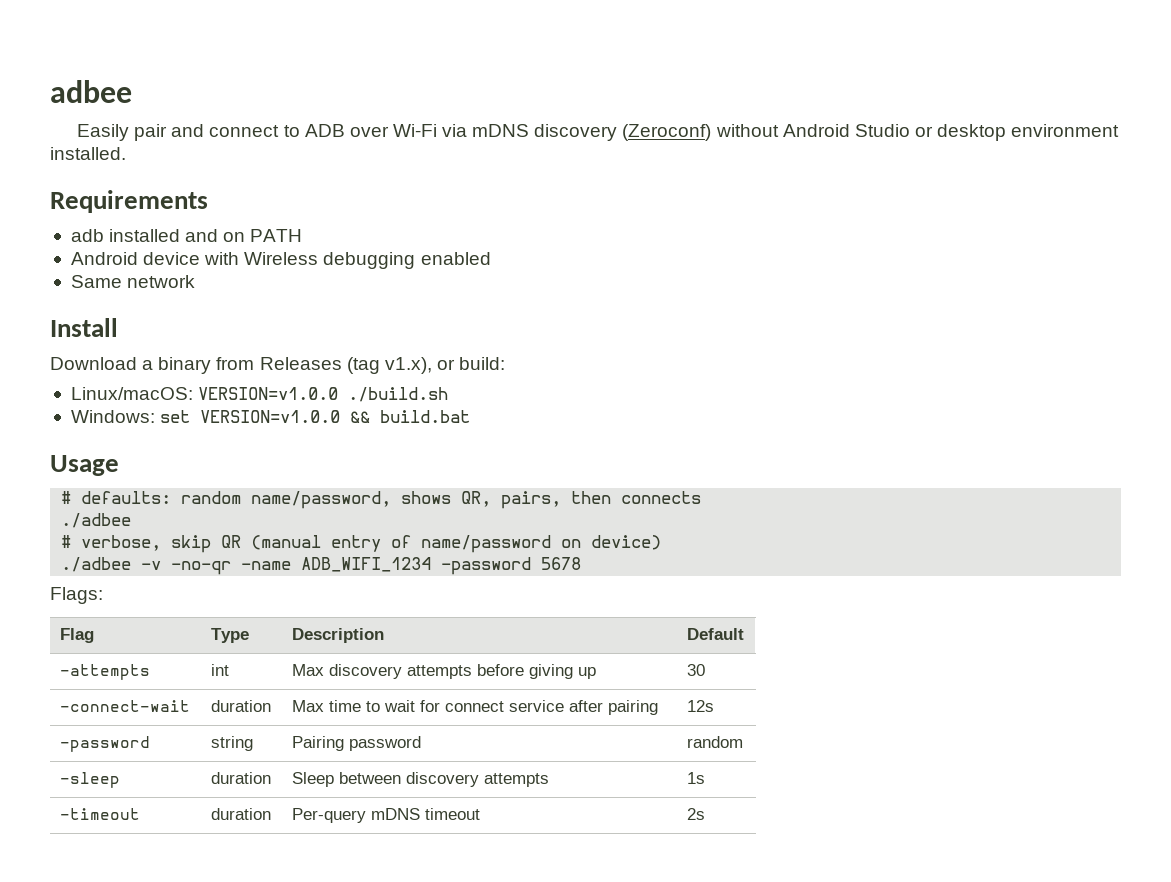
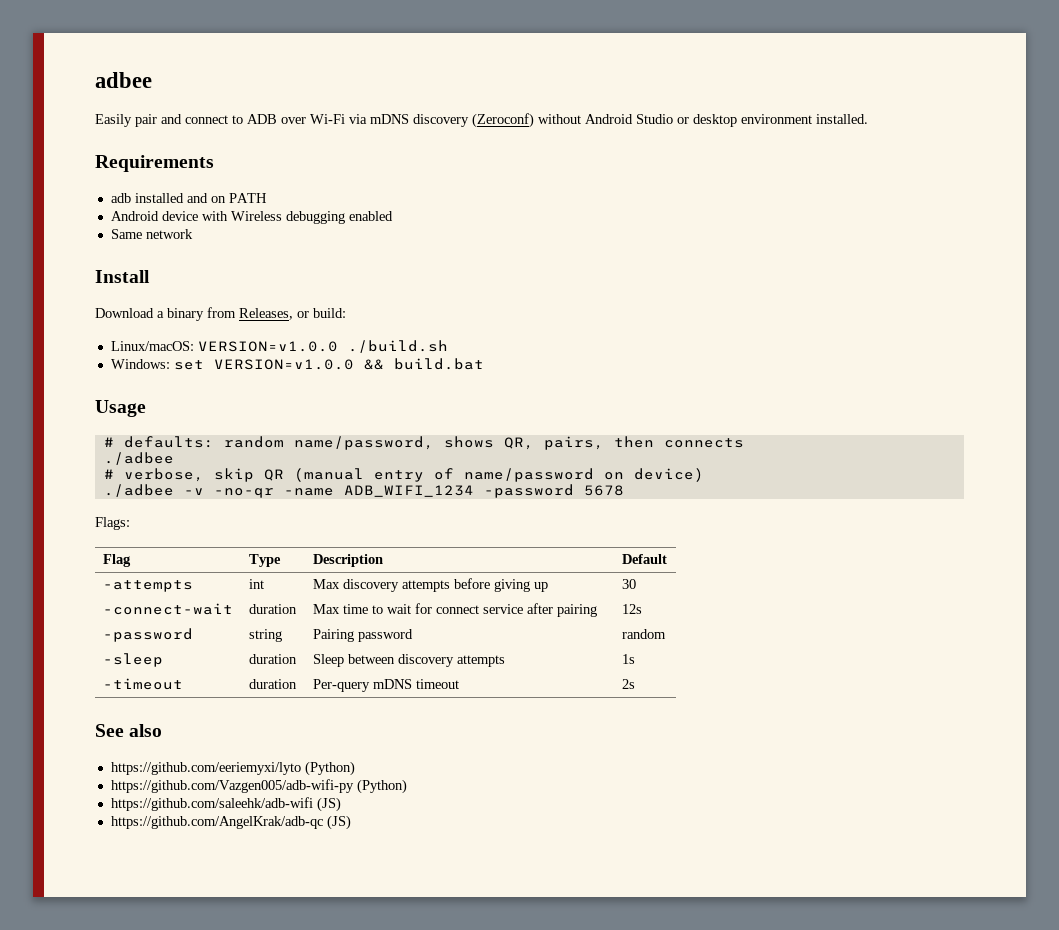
[259,357,432,374] Releases (tag v1.x), -> [239,308,293,320] Releases,
(706, 814) none -> [95,724,163,737] [110,761,355,776] [110,779,407,794] [110,797,341,812] [110,815,351,830] // See also // https://github.com/eeriemyxi/lyto (Python) // https://github.com/Vazgen005/adb-wifi-py (Python) // https://github.com/saleehk/adb-wifi (JS) // https://github.com/AngelKrak/adb-qc (JS)

